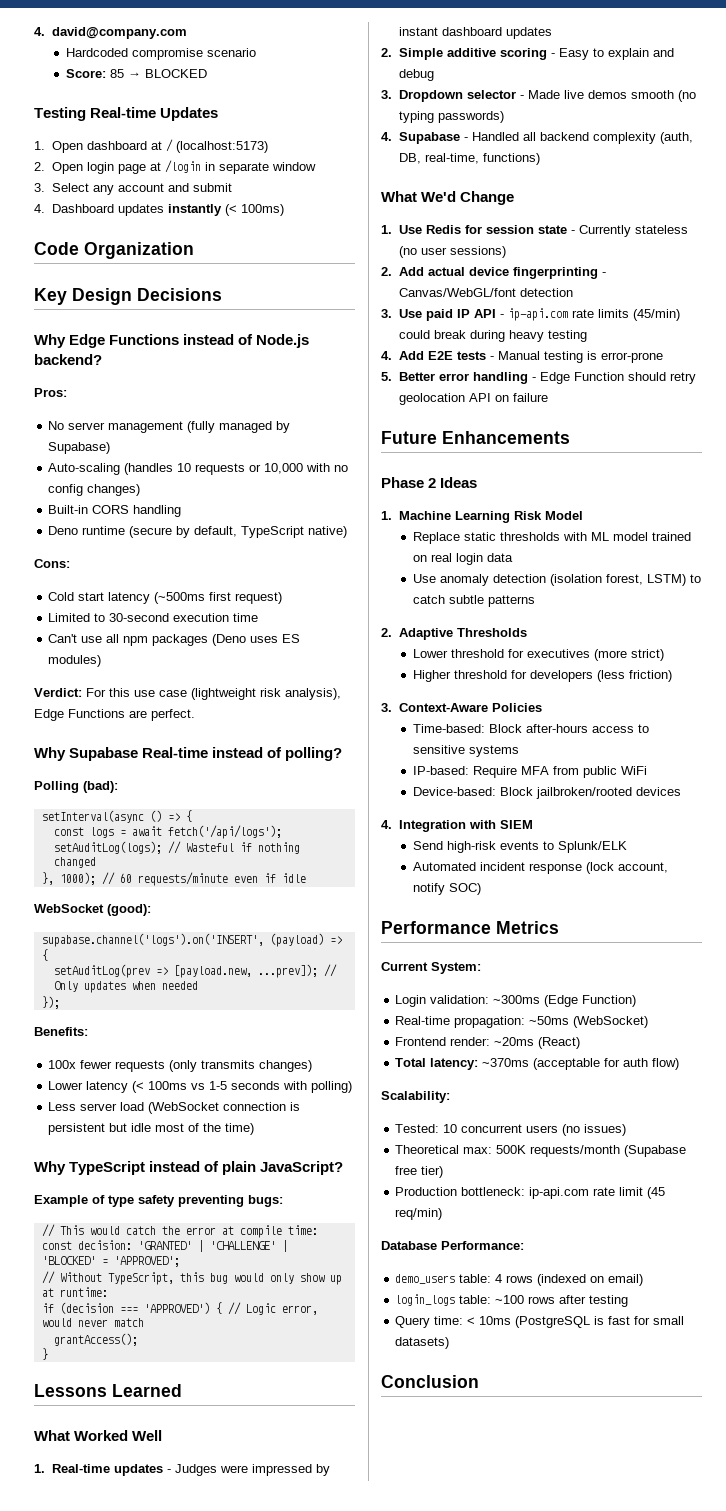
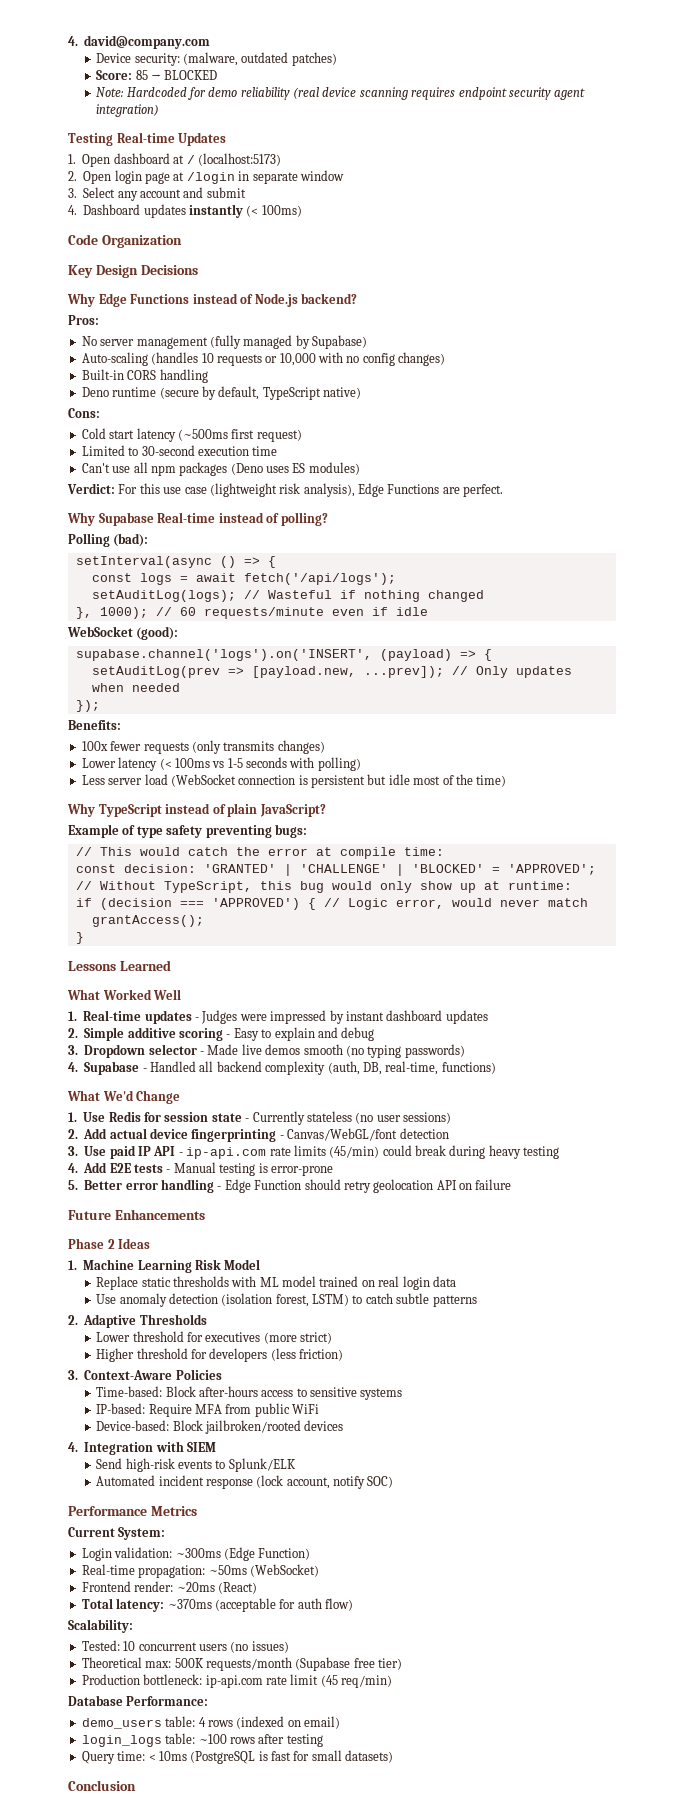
[65,48,256,60] Hardcoded compromise scenario -> [96,52,337,66] Device security: (malware, outdated patches)
(207, 73) none -> [96,87,586,100] [96,104,160,117] // Note: Hardcoded for demo reliability (real device scanning requires endpoint security agent integration)

